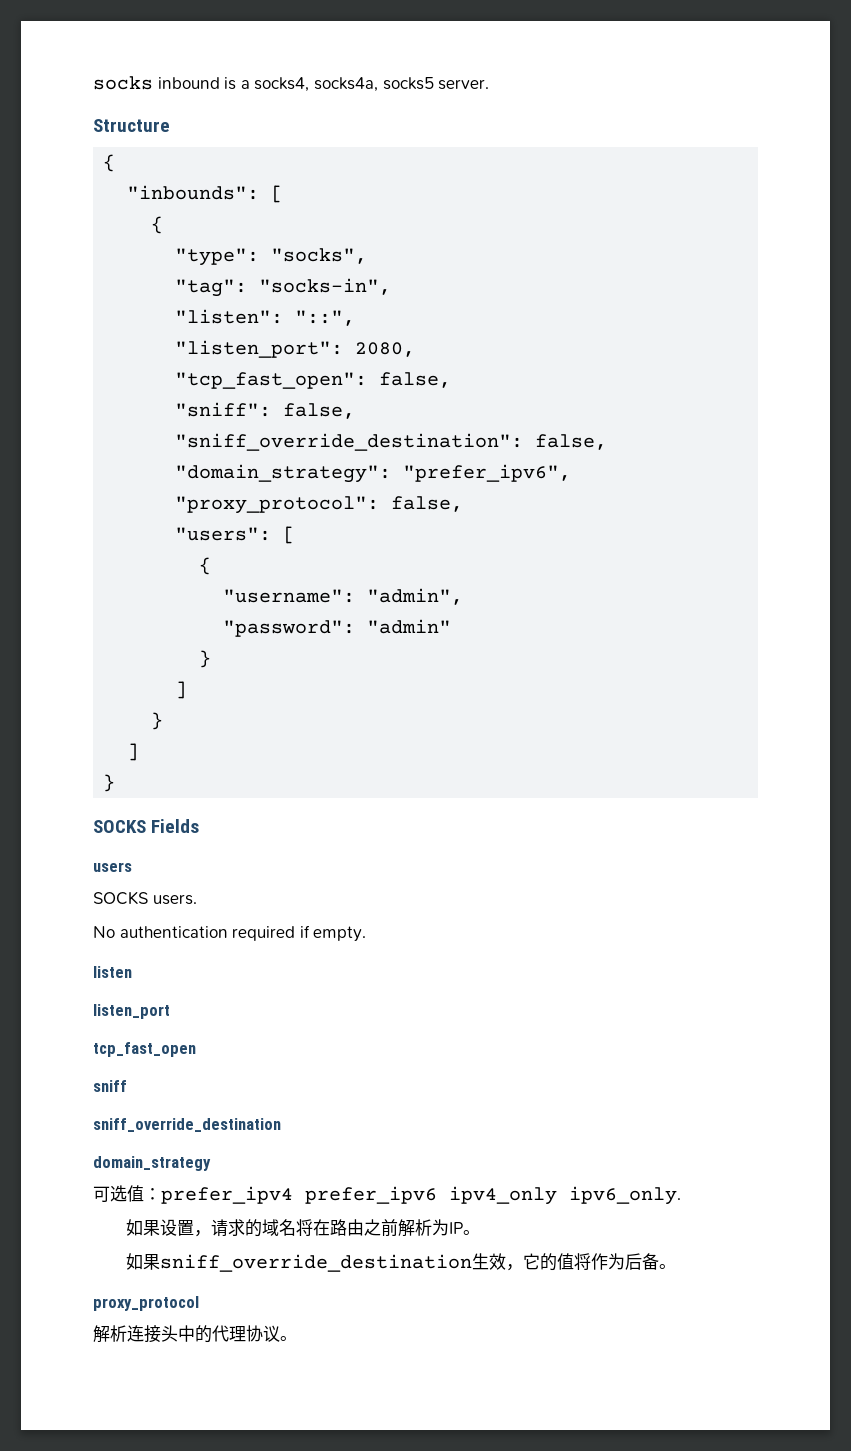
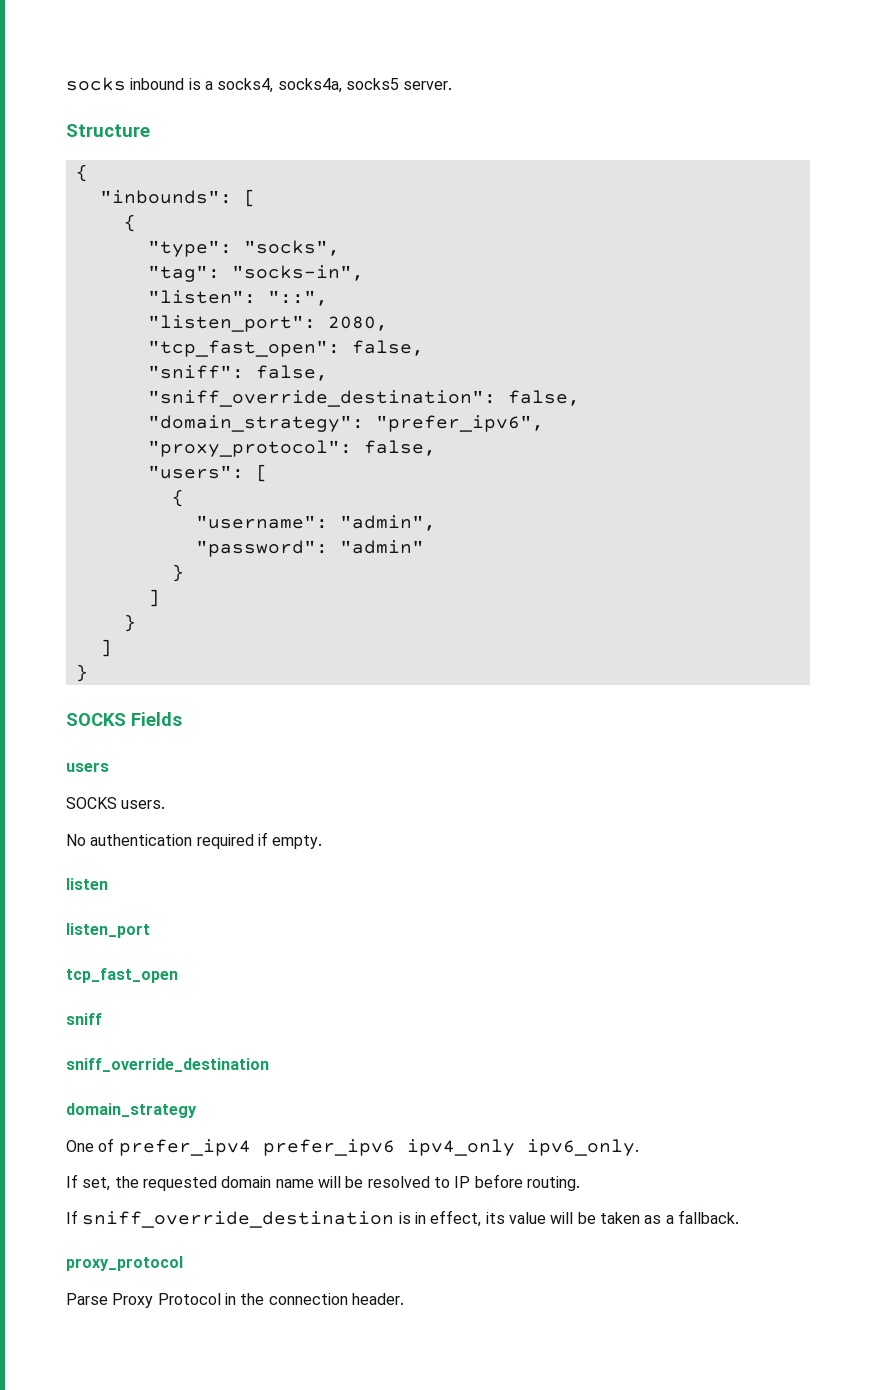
[93,1185,161,1202] 可选值： -> [66,1138,115,1152] One of
[125,1219,480,1237] [125,1253,676,1272] [93,1296,199,1311] [93,1325,297,1343] 如果设置，请求的域名将在路由之前解析为IP。 // 如果sniff_override_destination生效，它的值将作为后备。 // proxy_protocol // 解析连接头中的代理协议。 -> [66,1174,580,1191] [66,1210,739,1228] [66,1256,183,1271] [66,1293,404,1308] If set, the requested domain name will be resolved to IP before routing. // If sniff_override_destination is in effect, its value will be taken as a fallback. // proxy_protocol // Parse Proxy Protocol in the connection header.

